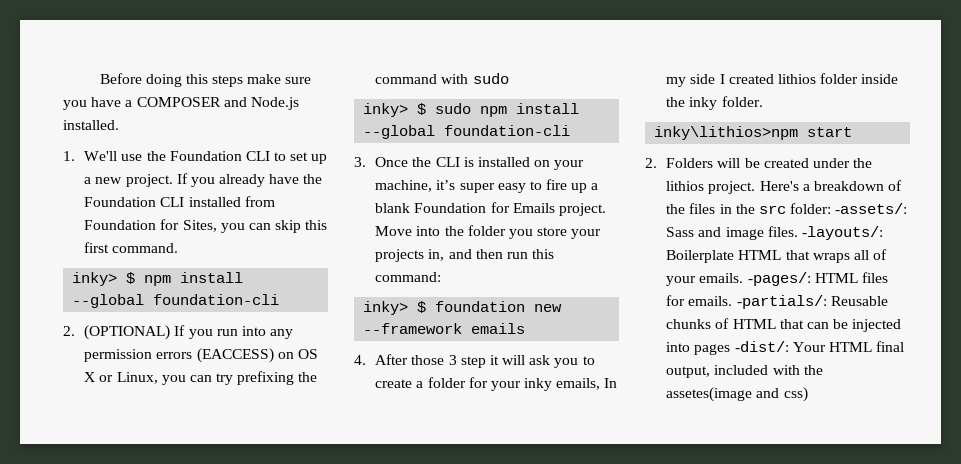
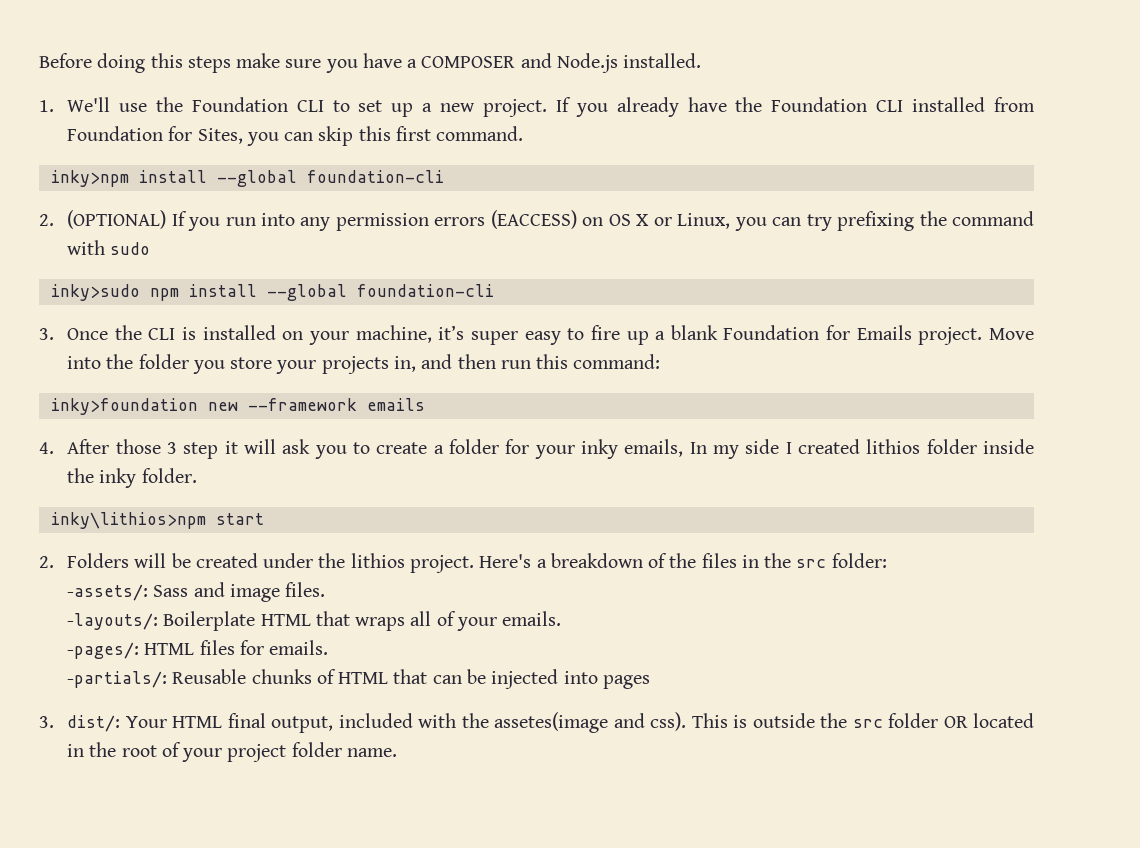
[72,272,172,286] inky> $ npm -> [50,170,129,187] inky>npm
[363,103,472,117] inky> $ sudo -> [50,284,140,301] inky>sudo
[363,301,526,315] inky> $ foundation -> [50,398,198,415] inky>foundation
(832, 208) none -> (887, 560) //
(798, 231) none -> (326, 589) //
(744, 278) none -> (562, 618) //
(733, 301) none -> (329, 647) //
[734,341,789,352] -dist/: -> [39,715,121,732] // 3. dist/:
[783,387,808,402] css) -> [650,712,1034,731] [67,742,398,762] css). This is outside the src folder OR located in the root of your project folder name.

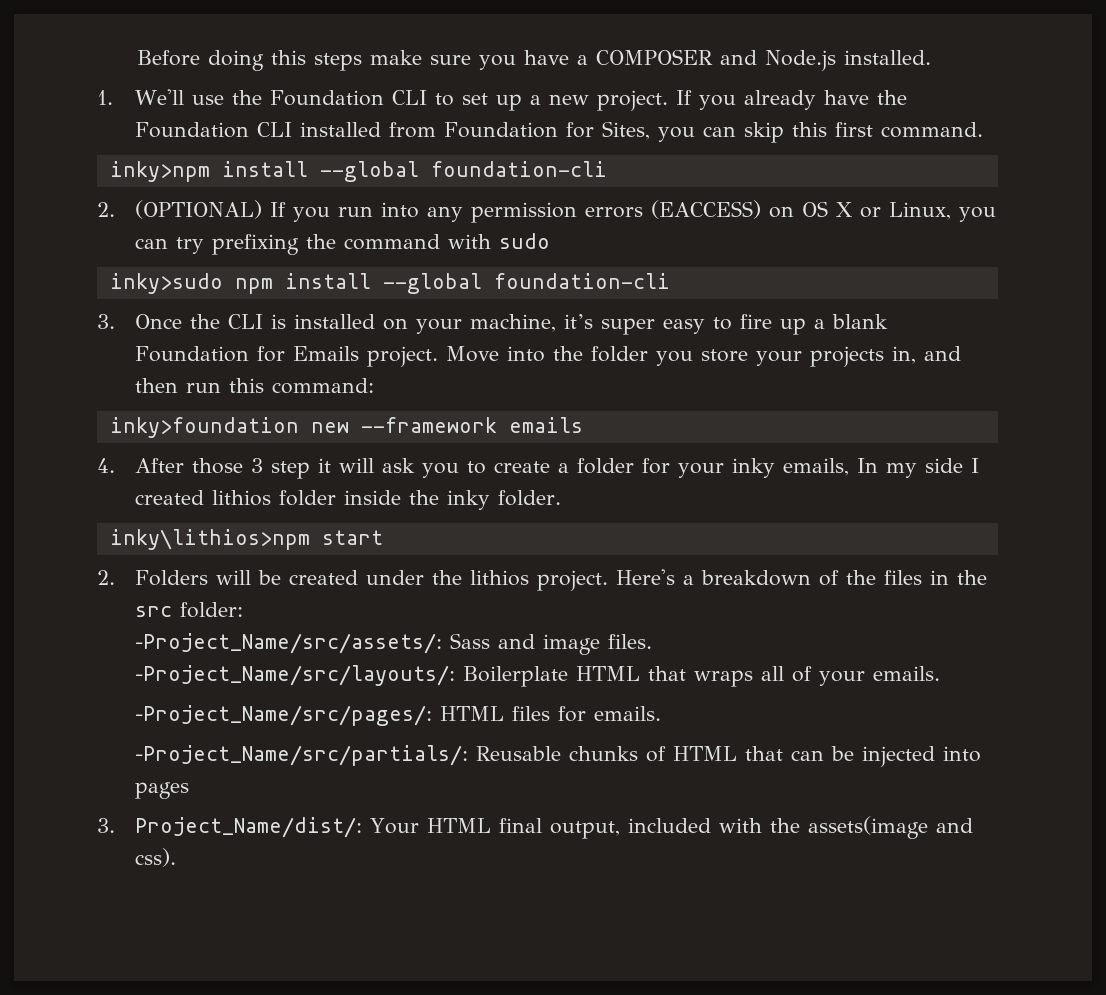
[67,584,149,601] -assets/: -> [134,633,442,654] -Project_Name/src/assets/:
[67,613,159,630] -layouts/: -> [134,665,455,686] -Project_Name/src/layouts/:
[67,642,140,659] -pages/: -> [134,705,432,726] -Project_Name/src/pages/:
[67,671,168,688] -partials/: -> [134,745,468,766] -Project_Name/src/partials/:
[67,715,121,732] dist/: -> [134,817,362,838] Project_Name/dist/:
[494,712,609,733] assetes(image -> [807,816,928,839] assets(image
[691,713,1034,728] [67,742,398,762] This is outside the src folder OR located in the root of your project folder name. -> (176, 857) none

